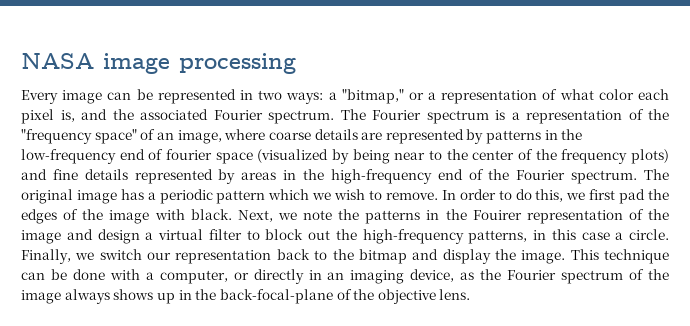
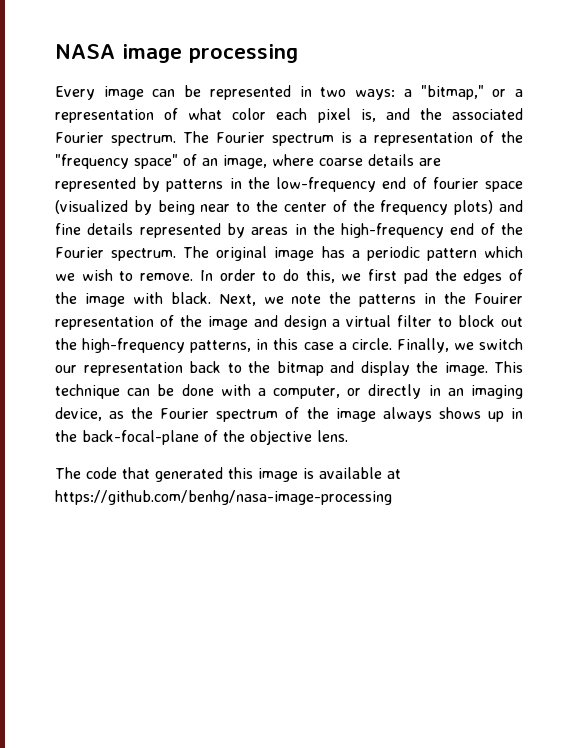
(471, 294) none -> [55,467,401,482] [55,490,392,505] // The code that generated this image is available at https://github.com/benhg/nasa-image-processing

